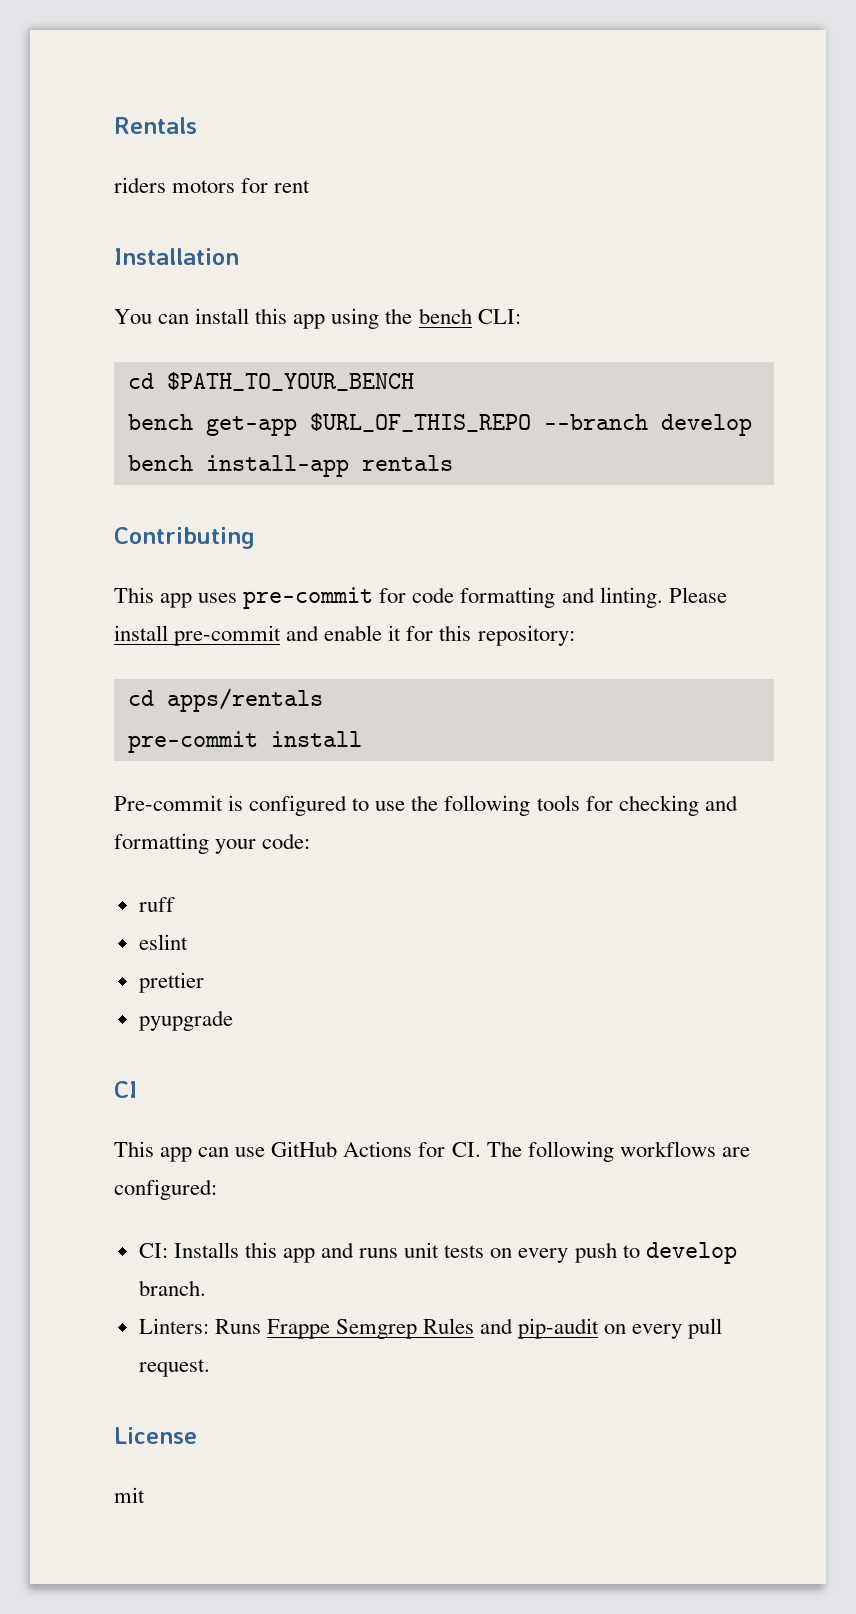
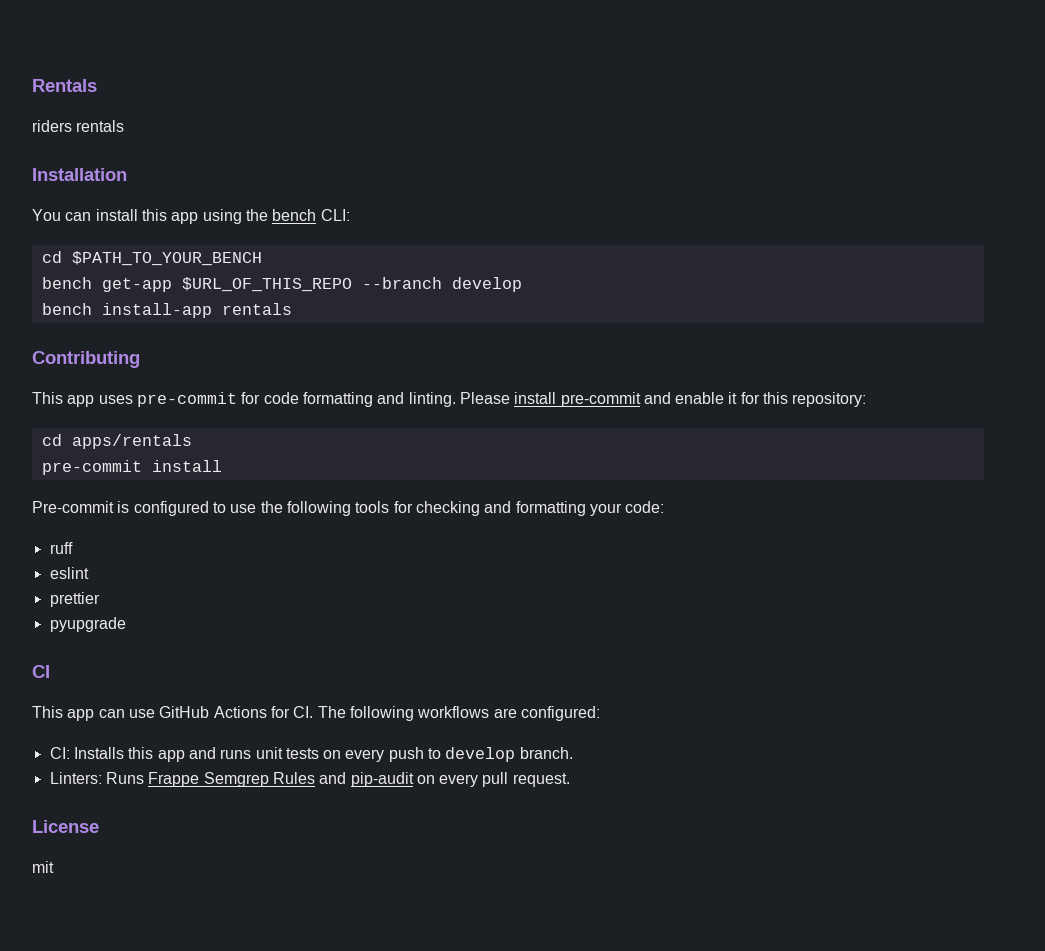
[172,178,311,193] motors for rent -> [76,120,125,132] rentals

